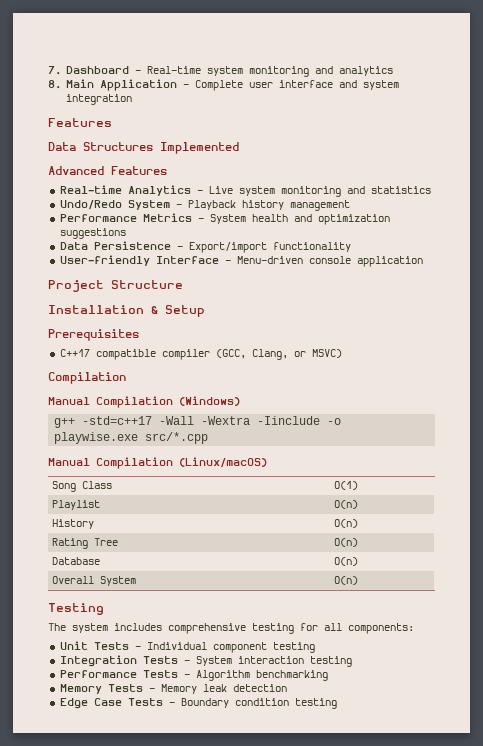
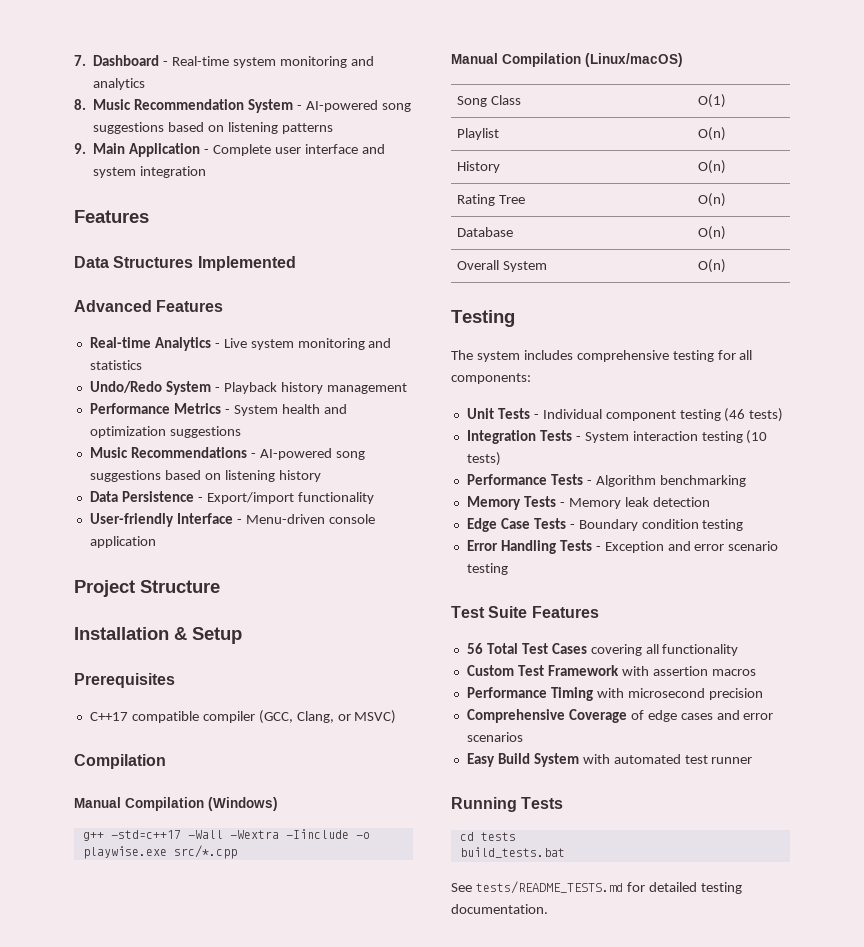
(61, 84) none -> [93,99,411,113] [93,122,333,134] [74,143,86,154] Music Recommendation System - AI-powered song suggestions based on listening patterns // 9.
(126, 233) none -> [89,447,365,460] [89,470,321,482] // Music Recommendations - AI-powered song suggestions based on listening history
(315, 647) none -> [724,408,784,422] (46 tests)
(352, 661) none -> [746,430,768,444] [466,452,501,466] (10 tests)
(337, 703) none -> [466,540,779,554] [466,563,508,575] [451,606,599,618] [466,643,739,656] [466,665,756,676] [466,687,763,701] [466,709,774,723] [466,732,523,742] [466,753,753,767] [451,797,564,812] [459,832,516,841] [459,847,565,858] [451,881,742,894] [451,904,548,914] // Error Handling Tests - Exception and error scenario testing // Test Suite Features // 56 Total Test Cases covering all functionality // Custom Test Framework with assertion macros // Performance Timing with microsecond precision // Comprehensive Coverage of edge cases and error scenarios // Easy Build System with automated test runner // Running Tests // cd tests // build_tests.bat // See tests/README_TESTS.md for detailed testing documentation.

